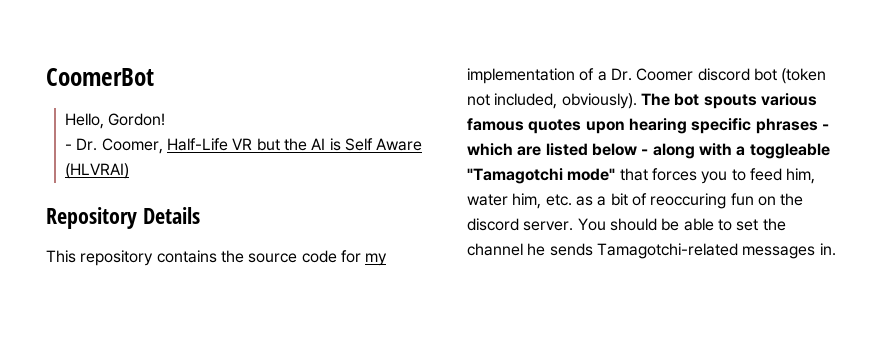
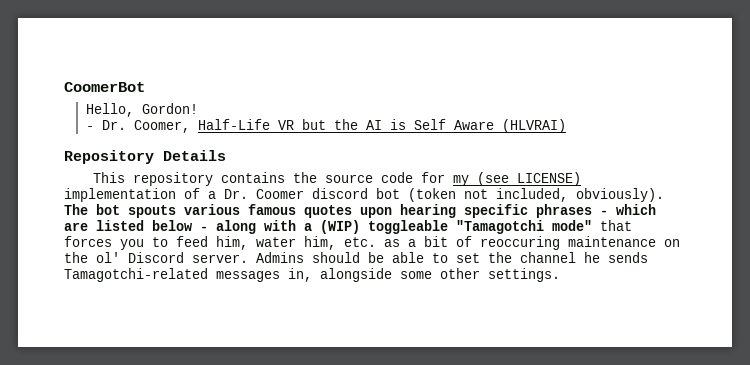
(388, 259) none -> [476,172,581,186] (see LICENSE)
(746, 151) none -> [320,220,360,234] (WIP)
[730,193,754,206] fun -> [568,236,656,247] maintenance
[467,218,606,231] discord server. You -> [96,252,304,263] ol' Discord server. Admins
[819,243,836,256] in. -> [288,268,560,282] in, alongside some other settings.

